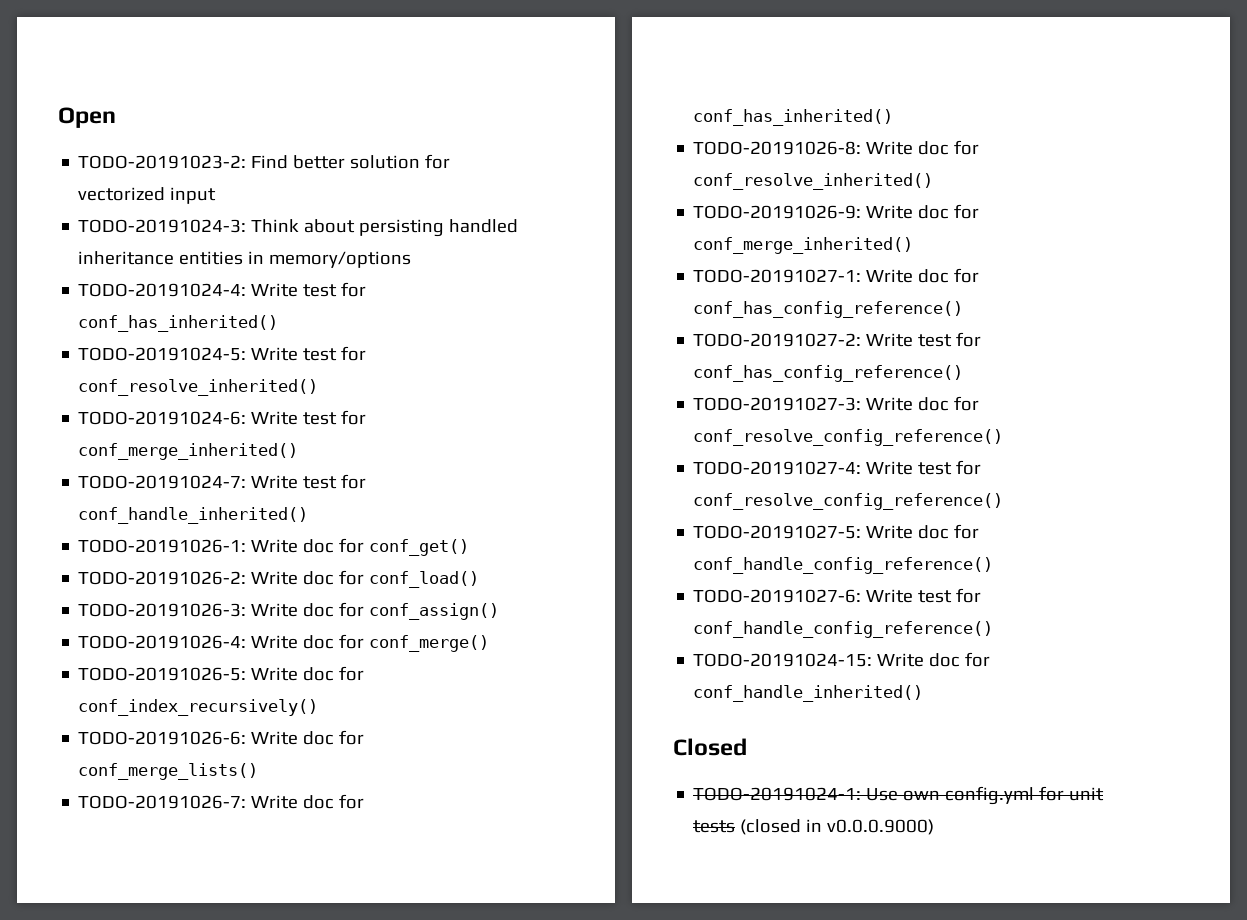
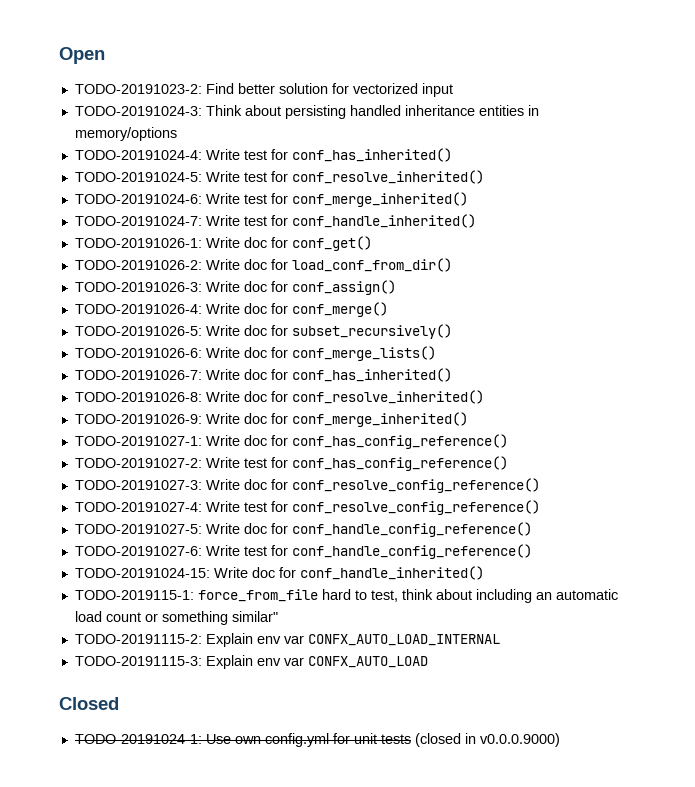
[369,571,480,588] conf_load() -> [291,258,452,272] load_conf_from_dir()
[78,699,319,716] conf_index_recursively() -> [291,324,452,339] subset_recursively()
(924, 693) none -> [74,589,618,603] [74,611,278,625] [74,633,500,647] [74,655,428,669] // TODO-2019115-1: force_from_file hard to test, think about including an automatic load count or something similar" // TODO-20191115-2: Explain env var CONFX_AUTO_LOAD_INTERNAL // TODO-20191115-3: Explain env var CONFX_AUTO_LOAD

